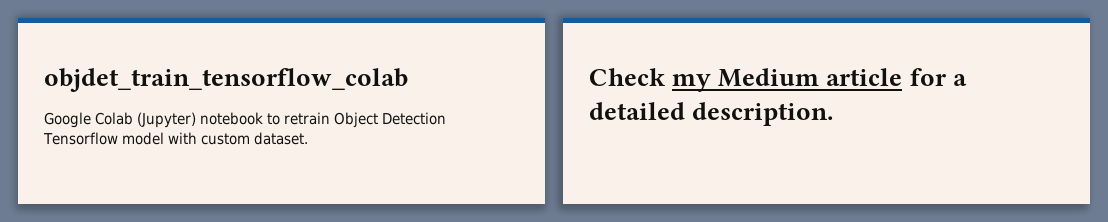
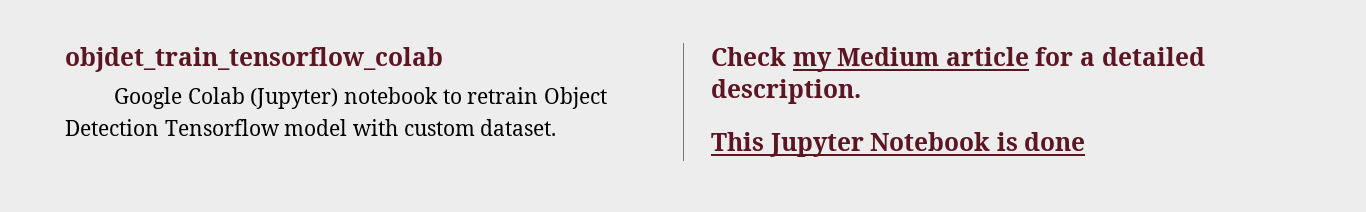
(834, 114) none -> [711,132,1086,157] // This Jupyter Notebook is done

